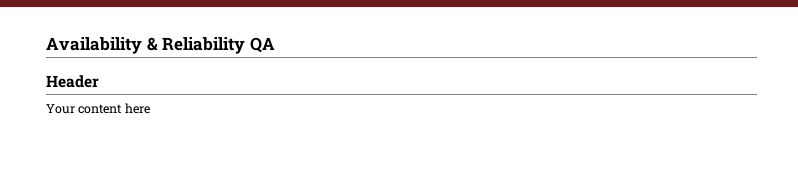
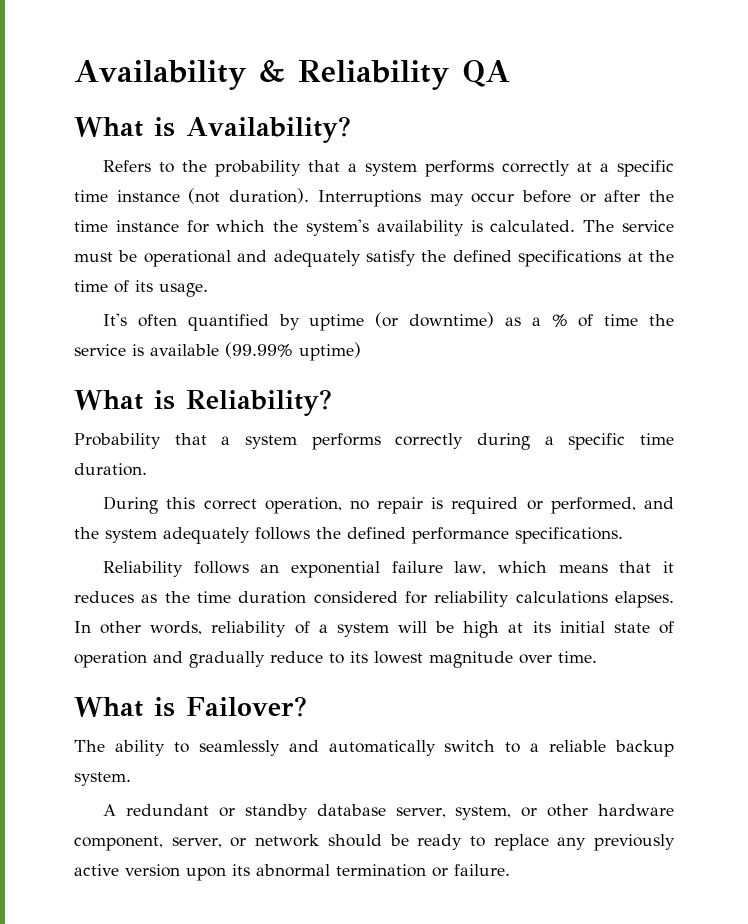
[46,75,99,88] [46,103,150,114] Header // Your content here -> [74,116,351,143] [103,160,674,177] [74,188,674,207] [74,219,674,236] [74,250,674,267] [74,280,208,297] [103,312,675,331] [74,342,361,361] [74,389,332,416] [74,433,674,450] [74,463,147,476] [103,496,674,514] [74,527,623,544] [103,561,674,578] [74,591,674,608] [74,621,674,638] [74,651,597,668] [74,696,307,717] [74,740,674,757] [74,772,131,786] [103,804,675,820] [74,834,675,851] [74,864,510,881] What is Availability? // Refers to the probability that a system performs correctly at a specific time instance (not duration). Interruptions may occur before or after the time instance for which the system's availability is calculated. The service must be operational and adequately satisfy the defined specifications at the time of its usage. // It's often quantified by uptime (or downtime) as a % of time the service is available (99.99% uptime) // What is Reliability? // Probability that a system performs correctly during a specific time duration. // During this correct operation, no repair is required or performed, and the system adequately follows the defined performance specifications. // Reliability follows an exponential failure law, which means that it reduces as the time duration considered for reliability calculations elapses. In other words, reliability of a system will be high at its initial state of operation and gradually reduce to its lowest magnitude over time. // What is Failover? // The ability to seamlessly and automatically switch to a reliable backup system. // A redundant or standby database server, system, or other hardware component, server, or network should be ready to replace any previously active version upon its abnormal termination or failure.

